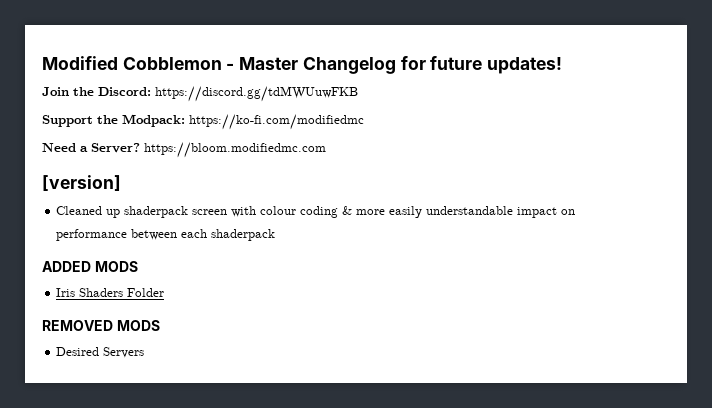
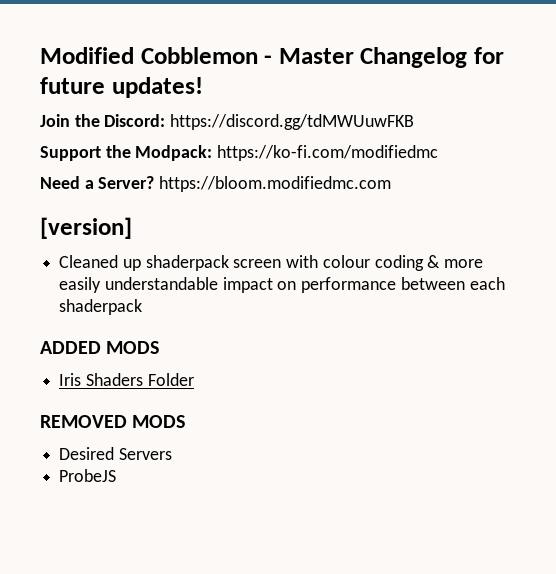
(145, 352) none -> [59,469,117,482] // ProbeJS

